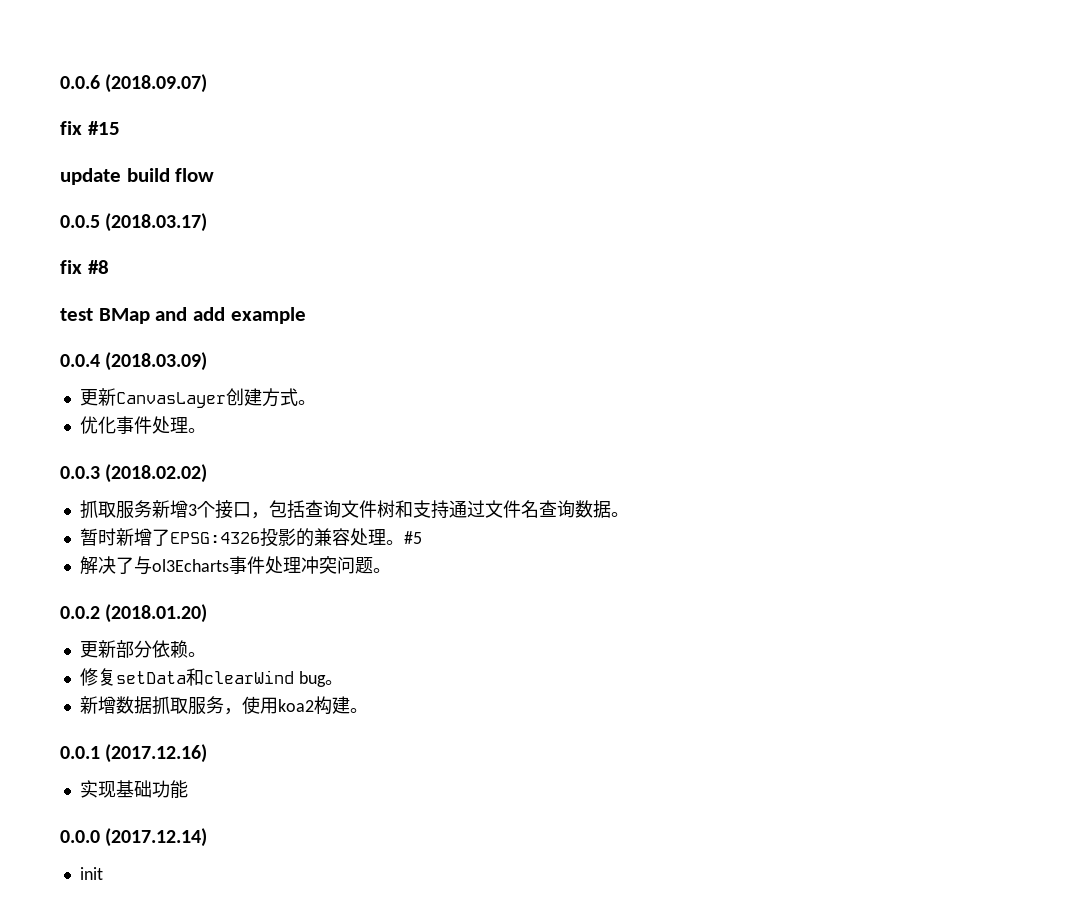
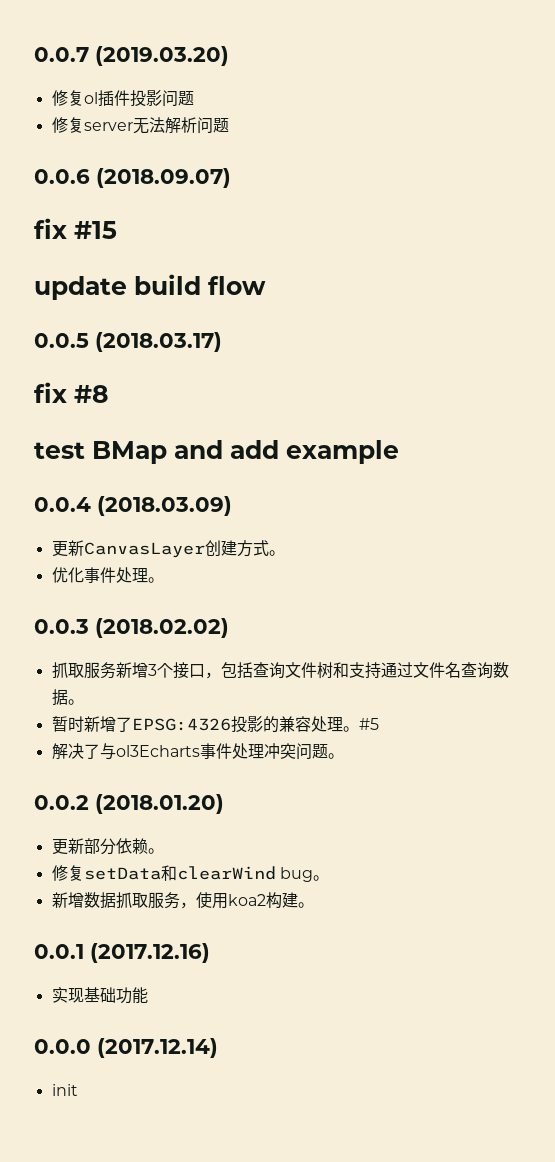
(60, 82) none -> [34,46,229,66] [51,90,194,107] [51,117,229,134] 0.0.7 (2019.03.20) // 修复ol插件投影问题 // 修复server无法解析问题 //

